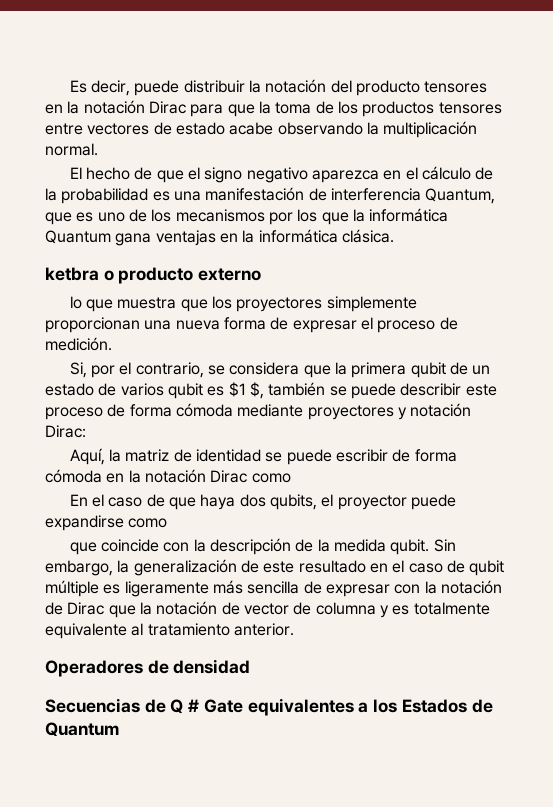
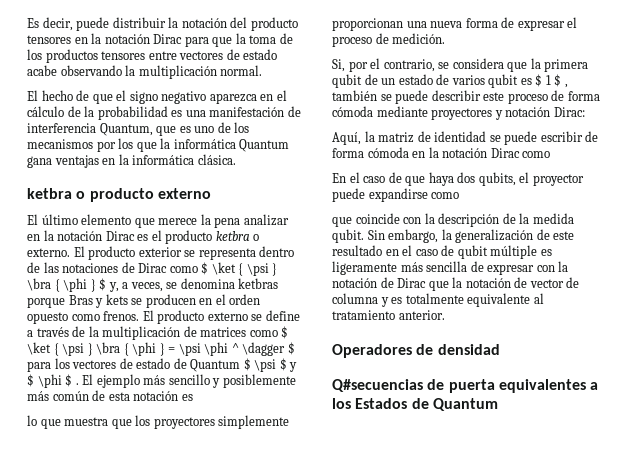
(262, 274) none -> [27,214,289,228] [27,230,260,244] [27,246,295,260] [27,262,278,276] [27,278,279,292] [27,294,261,308] [27,310,300,324] [27,326,289,340] [27,342,295,356] [27,358,298,372] [27,374,296,388] [27,390,193,401] // El último elemento que merece la pena analizar en la notación Dirac es el producto ketbra o externo. El producto exterior se representa dentro de las notaciones de Dirac como $ \ket { \psi } \bra { \phi } $ y, a veces, se denomina ketbras porque Bras y kets se producen en el orden opuesto como frenos. El producto externo se define a través de la multiplicación de matrices como $ \ket { \psi } \bra { \phi } = \psi \phi ^ \dagger $ para los vectores de estado de Quantum $ \psi $ y $ \phi $ . El ejemplo más sencillo y posiblemente más común de esta notación es
[228,382,264,399] $1 $, -> [535,74,568,88] $ 1 $ ,
[45,698,243,714] Secuencias de Q # Gate -> [332,379,495,393] Q#secuencias de puerta

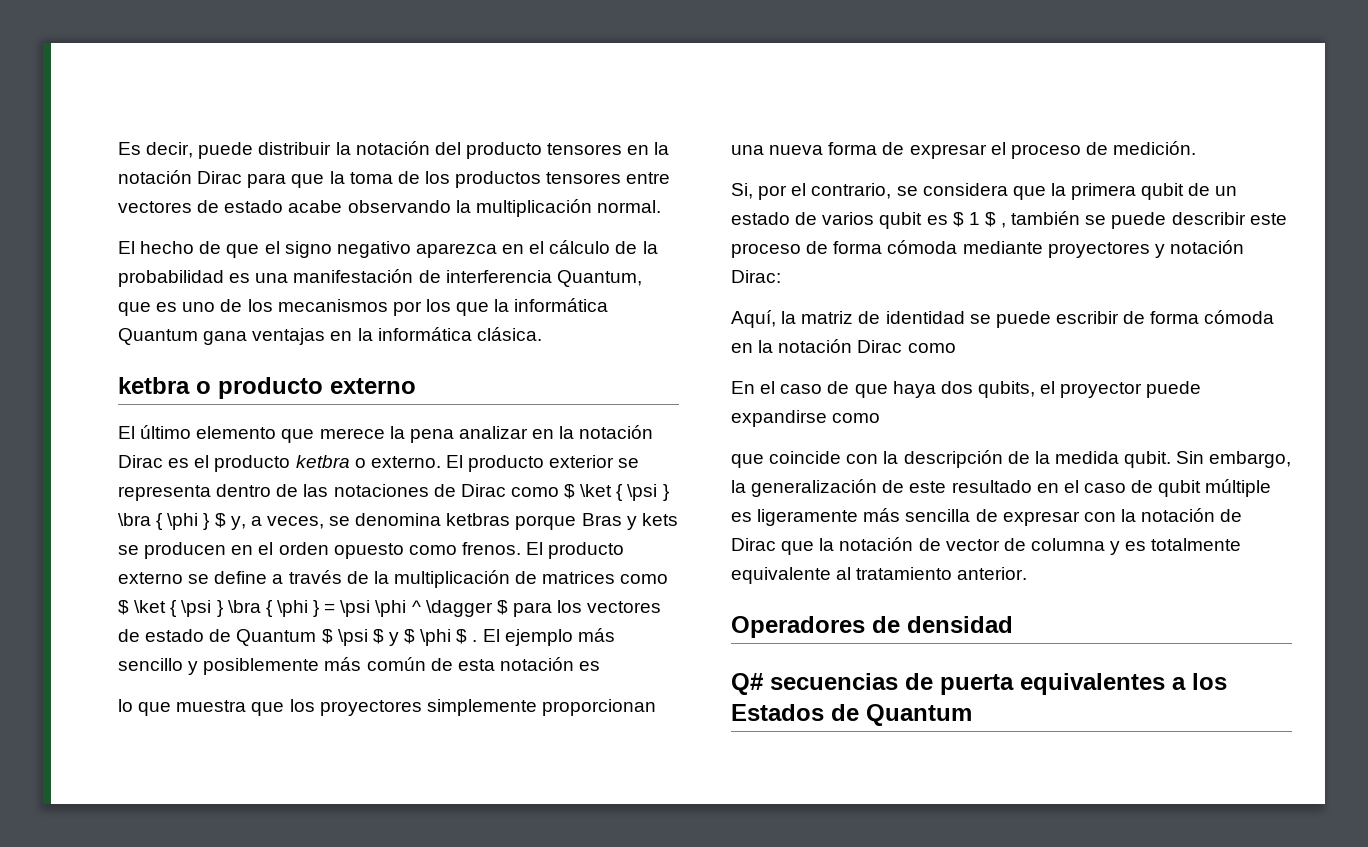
[332,379,423,392] Q#secuencias -> [731,673,898,695] Q# secuencias

